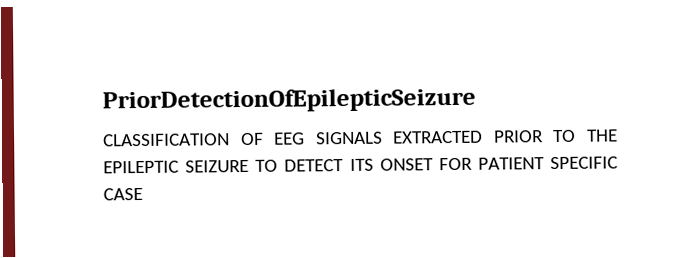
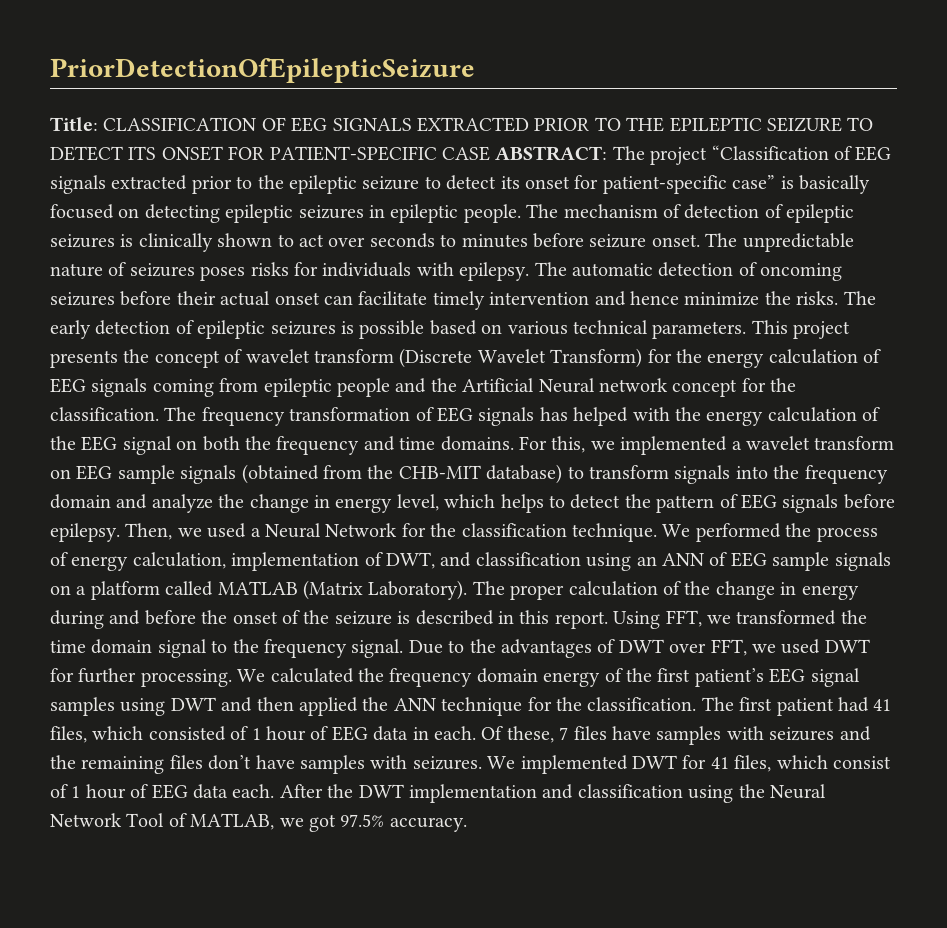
(476, 100) none -> [50,117,98,131] Title:
[477,156,618,170] [103,187,143,201] PATIENT SPECIFIC CASE -> [269,145,892,165] [50,175,870,194] [50,204,855,223] [50,233,854,252] [50,262,843,281] [50,291,876,310] [50,320,851,339] [50,348,882,368] [50,378,797,397] [50,407,881,426] [50,436,895,455] [50,464,888,484] [50,494,895,513] [50,523,878,542] [50,552,891,571] [50,580,859,600] [50,610,867,629] [50,639,870,658] [50,668,860,687] [50,697,892,716] [50,726,871,745] [50,755,891,774] [50,784,826,803] [50,813,467,832] PATIENT-SPECIFIC CASE ABSTRACT: The project “Classification of EEG signals extracted prior to the epileptic seizure to detect its onset for patient-specific case” is basically focused on detecting epileptic seizures in epileptic people. The mechanism of detection of epileptic seizures is clinically shown to act over seconds to minutes before seizure onset. The unpredictable nature of seizures poses risks for individuals with epilepsy. The automatic detection of oncoming seizures before their actual onset can facilitate timely intervention and hence minimize the risks. The early detection of epileptic seizures is possible based on various technical parameters. This project presents the concept of wavelet transform (Discrete Wavelet Transform) for the energy calculation of EEG signals coming from epileptic people and the Artificial Neural network concept for the classification. The frequency transformation of EEG signals has helped with the energy calculation of the EEG signal on both the frequency and time domains. For this, we implemented a wavelet transform on EEG sample signals (obtained from the CHB-MIT database) to transform signals into the frequency domain and analyze the change in energy level, which helps to detect the pattern of EEG signals before epilepsy. Then, we used a Neural Network for the classification technique. We performed the process of energy calculation, implementation of DWT, and classification using an ANN of EEG sample signals on a platform called MATLAB (Matrix Laboratory). The proper calculation of the change in energy during and before the onset of the seizure is described in this report. Using FFT, we transformed the time domain signal to the frequency signal. Due to the advantages of DWT over FFT, we used DWT for further processing. We calculated the frequency domain energy of the first patient’s EEG signal samples using DWT and then applied the ANN technique for the classification. The first patient had 41 files, which consisted of 1 hour of EEG data in each. Of these, 7 files have samples with seizures and the remaining files don’t have samples with seizures. We implemented DWT for 41 files, which consist of 1 hour of EEG data each. After the DWT implementation and classification using the Neural Network Tool of MATLAB, we got 97.5% accuracy.

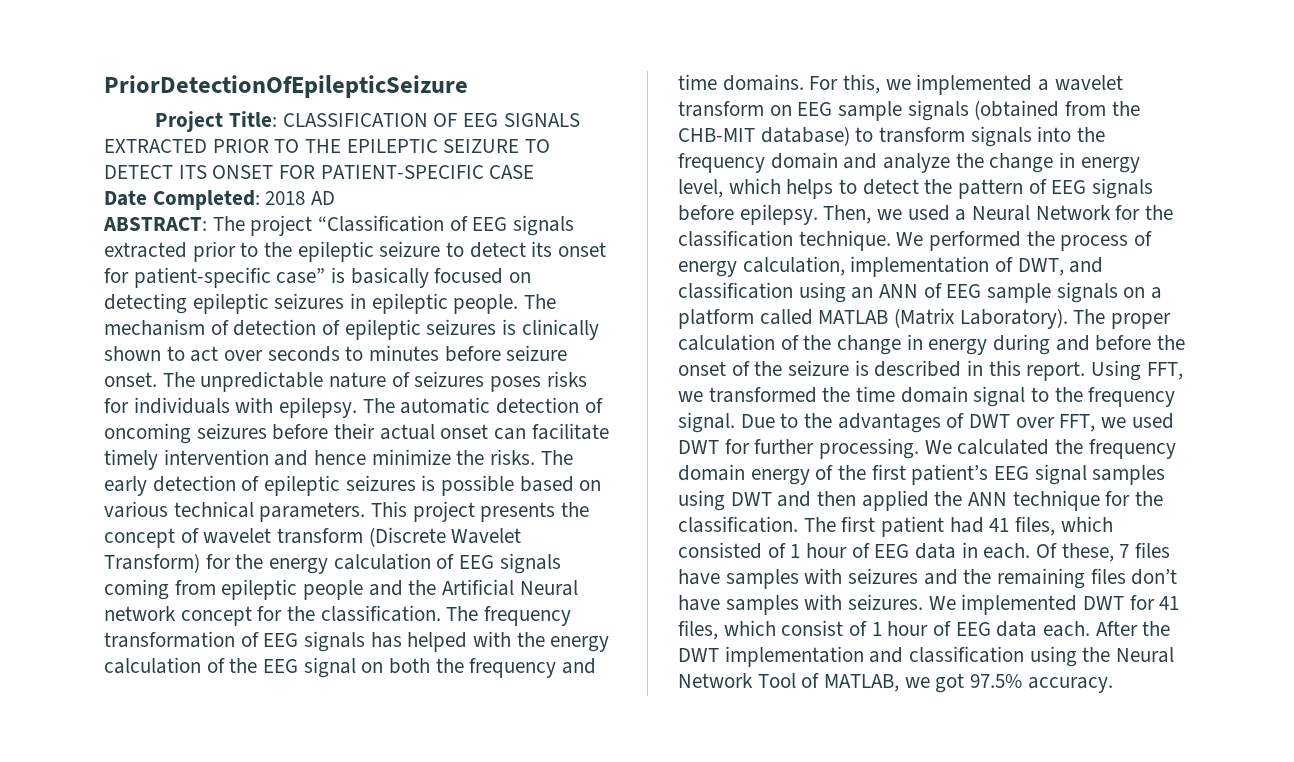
(475, 70) none -> [155,111,224,132] Project
(490, 153) none -> [104,190,336,210] // Date Completed: 2018 AD //

